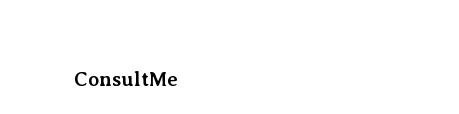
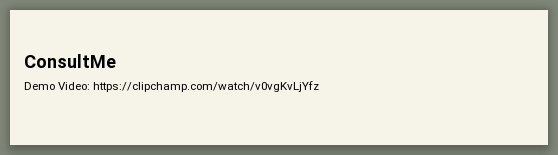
(178, 78) none -> [24,81,320,92] // Demo Video: https://clipchamp.com/watch/v0vgKvLjYfz

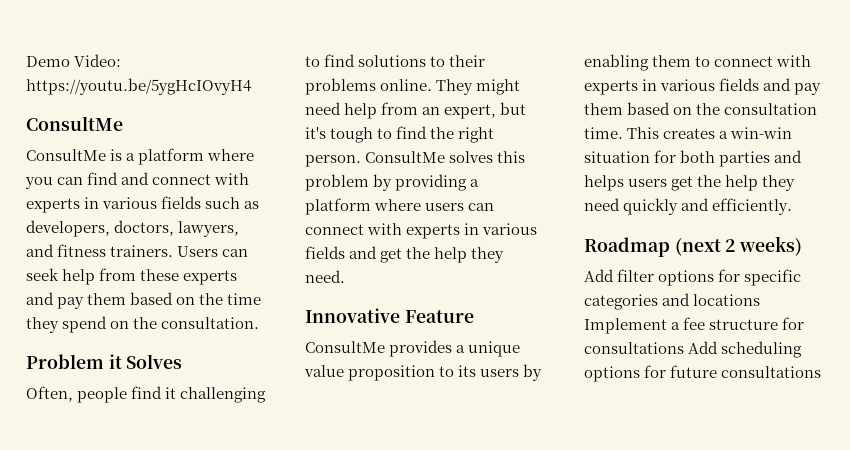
[24,54,116,68] [24,81,320,92] ConsultMe // Demo Video: https://clipchamp.com/watch/v0vgKvLjYfz -> [26,54,122,67] [26,78,251,95] [26,116,123,131] [26,148,255,165] [25,172,250,189] [26,196,260,213] [26,220,240,237] [26,244,249,257] [26,268,238,285] [26,292,262,309] [26,316,260,333] [26,354,183,369] [26,386,267,403] [305,54,486,67] [305,78,521,95] [305,102,527,119] [305,126,495,143] [305,151,526,167] [305,174,480,191] [305,198,495,215] [305,223,538,239] [305,246,505,263] [305,270,345,283] [305,308,474,323] [305,340,521,357] [304,364,543,381] [584,54,812,71] [584,78,822,95] [584,102,818,115] [584,127,793,139] [584,150,803,167] [584,175,796,191] [584,198,793,215] [584,236,803,257] [584,269,802,286] [584,293,761,310] [584,317,805,334] [584,341,803,358] [584,365,822,382] Demo Video: https://youtu.be/5ygHcIOvyH4 // ConsultMe // ConsultMe is a platform where you can find and connect with experts in various fields such as developers, doctors, lawyers, and fitness trainers. Users can seek help from these experts and pay them based on the time they spend on the consultation. // Problem it Solves // Often, people find it challenging to find solutions to their problems online. They might need help from an expert, but it's tough to find the right person. ConsultMe solves this problem by providing a platform where users can connect with experts in various fields and get the help they need. // Innovative Feature // ConsultMe provides a unique value proposition to its users by enabling them to connect with experts in various fields and pay them based on the consultation time. This creates a win-win situation for both parties and helps users get the help they need quickly and efficiently. // Roadmap (next 2 weeks) // Add filter options for specific categories and locations Implement a fee structure for consultations Add scheduling options for future consultations

